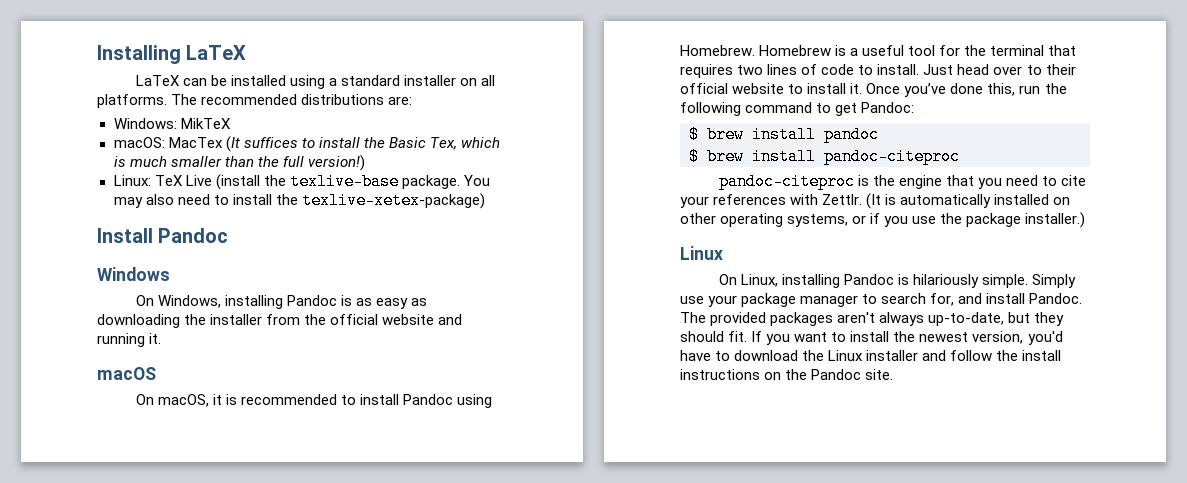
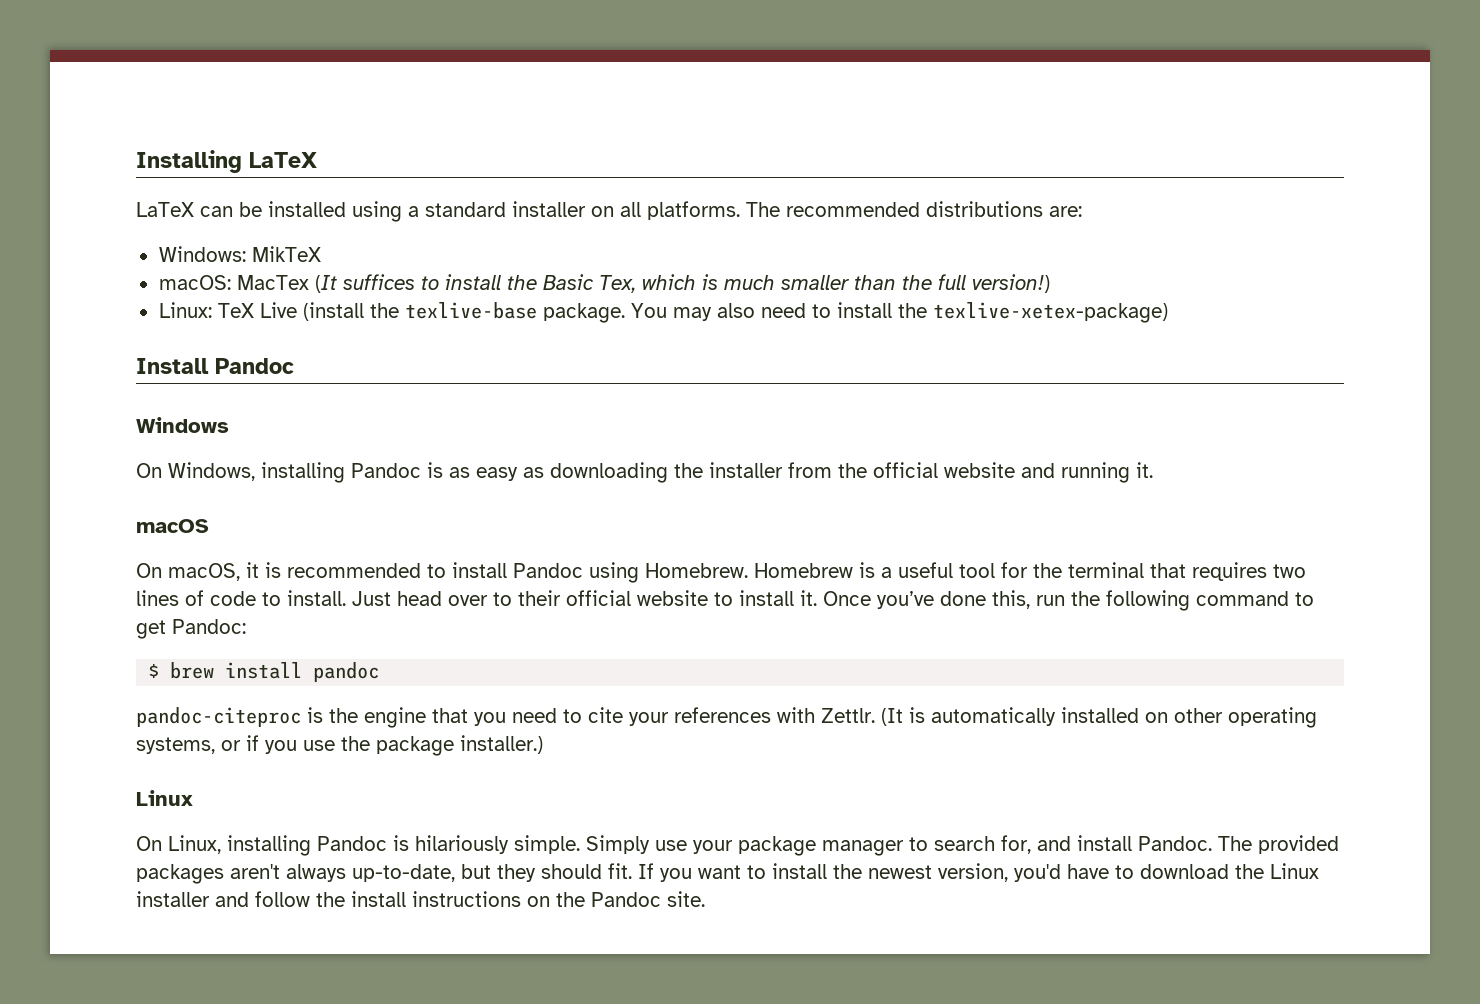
[689,148,960,165] // $ brew install pandoc-citeproc -> (380, 672) none

